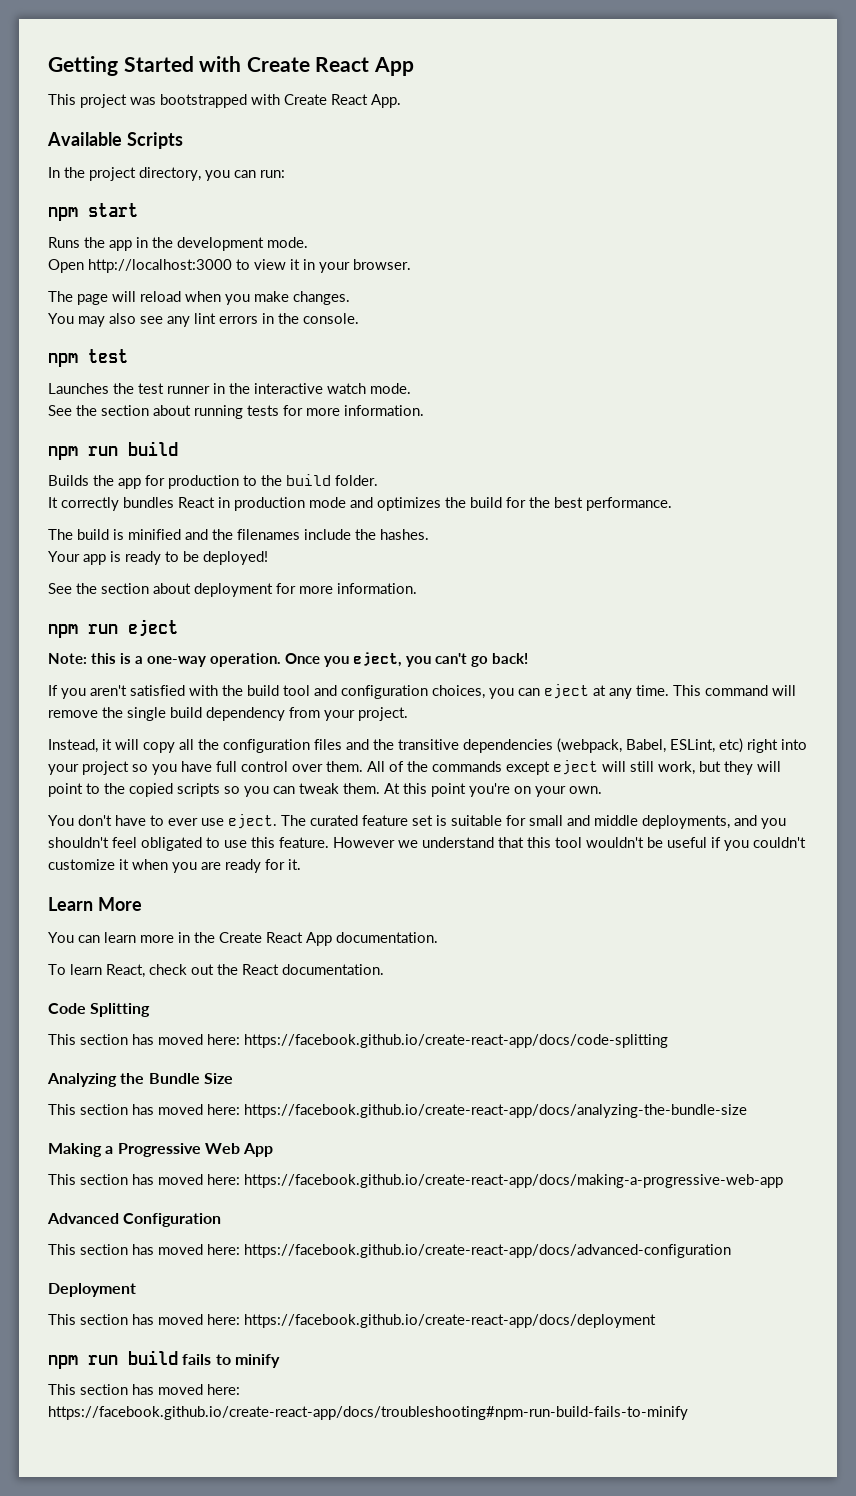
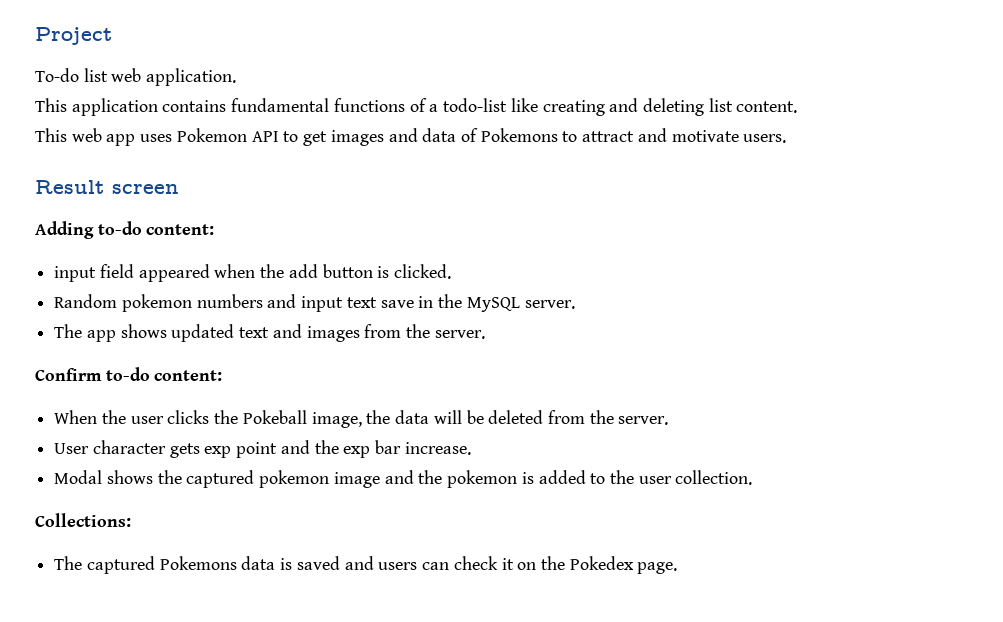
[48,56,414,76] [48,94,401,108] [47,132,183,149] [48,167,285,181] [48,203,138,221] [48,237,308,251] [48,259,411,273] [48,291,350,305] [48,313,359,327] [48,349,128,367] [48,383,411,394] [48,405,424,419] [48,441,178,460] [48,474,378,489] [48,497,672,511] [48,529,429,540] [48,551,268,565] [48,583,417,597] [48,619,178,638] [48,652,528,667] [48,684,796,699] [48,707,408,721] [48,738,807,753] [48,760,781,775] [48,783,602,797] [48,814,786,829] [48,837,806,851] [48,859,301,873] [48,897,142,911] [48,932,438,946] [48,964,384,978] [48,1003,151,1017] [48,1034,668,1048] [47,1073,233,1087] [48,1104,747,1118] [48,1143,274,1157] [48,1174,783,1188] [47,1213,222,1227] [48,1244,731,1258] [48,1283,136,1297] [48,1314,656,1328] [48,1350,280,1369] [48,1384,240,1395] [48,1406,688,1420] Getting Started with Create React App // This project was bootstrapped with Create React App. // Available Scripts // In the project directory, you can run: // npm start // Runs the app in the development mode. // Open http://localhost:3000 to view it in your browser. // The page will reload when you make changes. // You may also see any lint errors in the console. // npm test // Launches the test runner in the interactive watch mode. // See the section about running tests for more information. // npm run build // Builds the app for production to the build folder. // It correctly bundles React in production mode and optimizes the build for the best performance. // The build is minified and the filenames include the hashes. // Your app is ready to be deployed! // See the section about deployment for more information. // npm run eject // Note: this is a one-way operation. Once you eject, you can't go back! // If you aren't satisfied with the build tool and configuration choices, you can eject at any time. This command will remove the single build dependency from your project. // Instead, it will copy all the configuration files and the transitive dependencies (webpack, Babel, ESLint, etc) right into your project so you have full control over them. All of the commands except eject will still work, but they will point to the copied scripts so you can tweak them. At this point you're on your own. // You don't have to ever use eject. The curated feature set is suitable for small and middle deployments, and you shouldn't feel obligated to use this feature. However we understand that this tool wouldn't be useful if you couldn't customize it when you are ready for it. // Learn More // You can learn more in the Create React App documentation. // To learn React, check out the React documentation. // Code Splitting // This section has moved here: https://facebook.github.io/create-react-app/docs/code-splitting // Analyzing the Bundle Size // This section has moved here: https://facebook.github.io/create-react-app/docs/analyzing-the-bundle-size // Making a Progressive Web App // This section has moved here: https://facebook.github.io/create-react-app/docs/making-a-progressive-web-app // Advanced Configuration // This section has moved here: https://facebook.github.io/create-react-app/docs/advanced-configuration // Deployment // This section has moved here: https://facebook.github.io/create-react-app/docs/deployment // npm run build fails to minify // This section has moved here: https://facebook.github.io/create-react-app/docs/troubleshooting#npm-run-build-fails-to-minify -> [35,27,112,45] [35,68,237,86] [35,98,798,116] [35,128,787,146] [35,180,179,194] [35,221,215,239] [54,264,452,282] [54,294,575,312] [54,324,485,342] [35,367,223,381] [54,410,669,428] [54,440,471,458] [54,470,753,488] [35,513,131,527] [54,556,678,574] Project // To-do list web application. // This application contains fundamental functions of a todo-list like creating and deleting list content. // This web app uses Pokemon API to get images and data of Pokemons to attract and motivate users. // Result screen // Adding to-do content: // input field appeared when the add button is clicked. // Random pokemon numbers and input text save in the MySQL server. // The app shows updated text and images from the server. // Confirm to-do content: // When the user clicks the Pokeball image, the data will be deleted from the server. // User character gets exp point and the exp bar increase. // Modal shows the captured pokemon image and the pokemon is added to the user collection. // Collections: // The captured Pokemons data is saved and users can check it on the Pokedex page.

